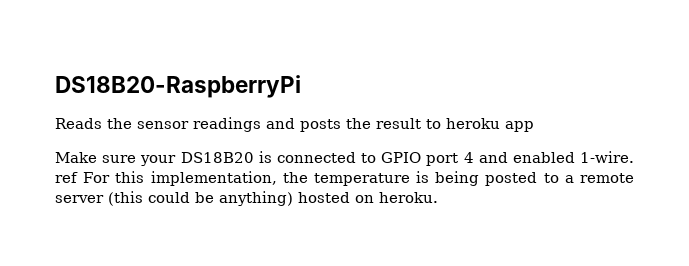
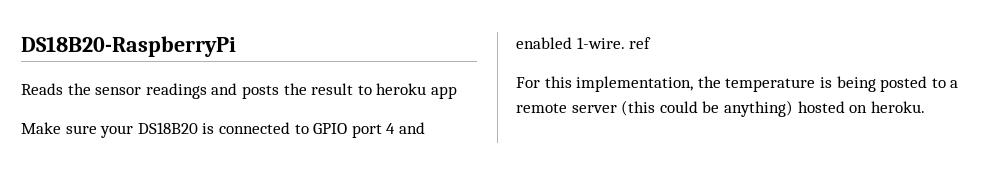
(78, 177) none -> (652, 43) //

